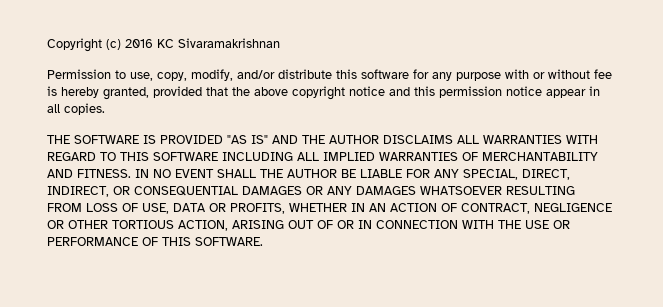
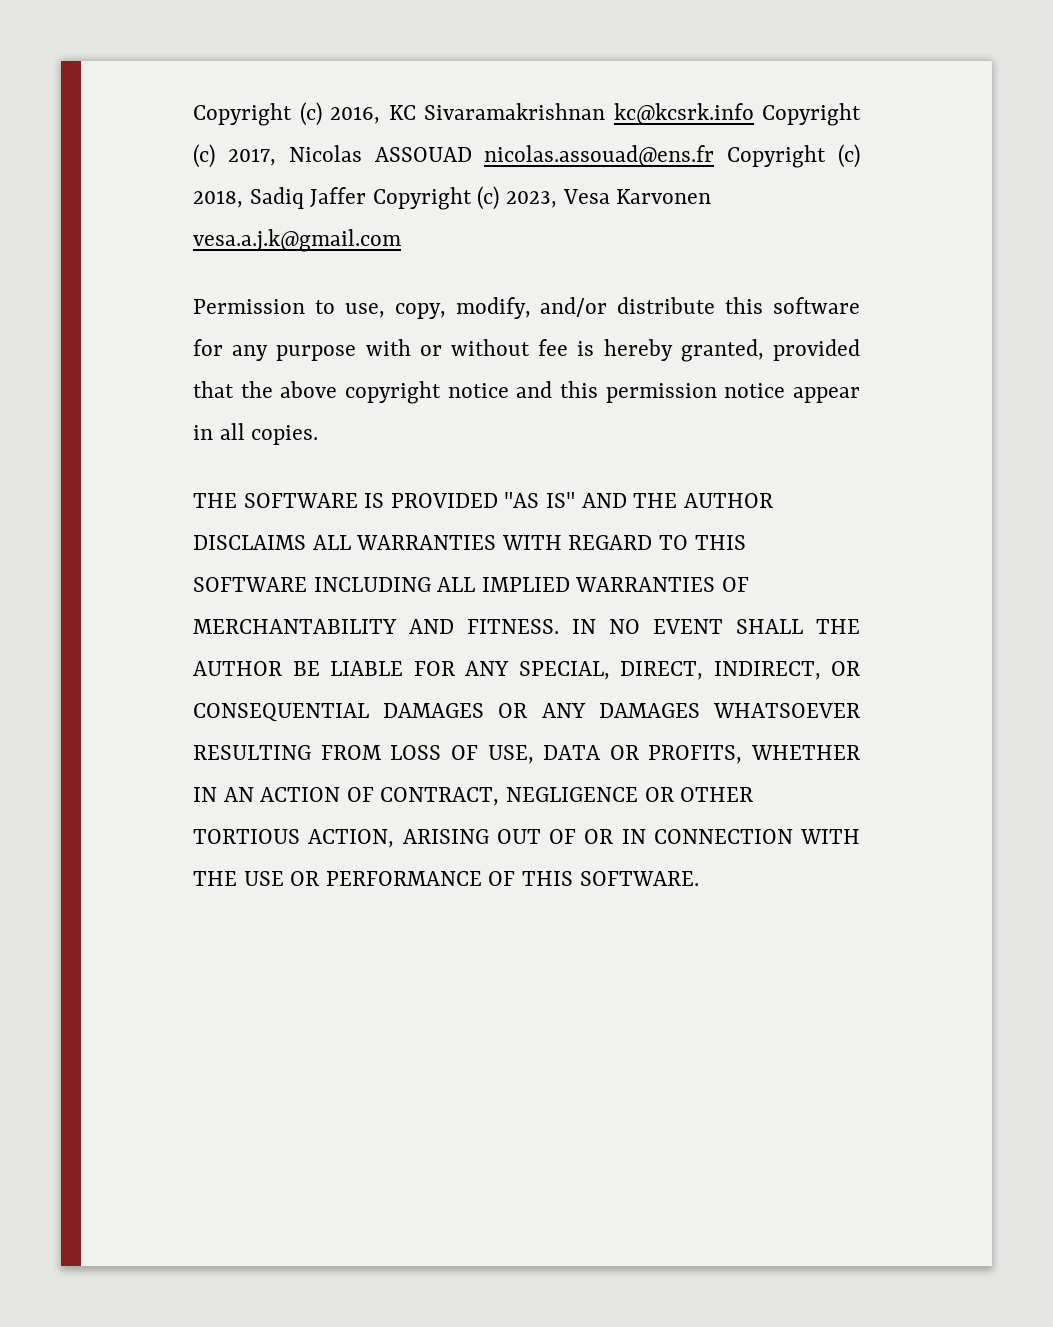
[47,38,153,52] Copyright (c) 2016 -> [193,102,380,126] Copyright (c) 2016,
(280, 43) none -> [613,103,861,126] [193,144,860,168] [193,186,712,210] [193,229,401,252] kc@kcsrk.info Copyright (c) 2017, Nicolas ASSOUAD nicolas.assouad@ens.fr Copyright (c) 2018, Sadiq Jaffer Copyright (c) 2023, Vesa Karvonen vesa.a.j.k@gmail.com

